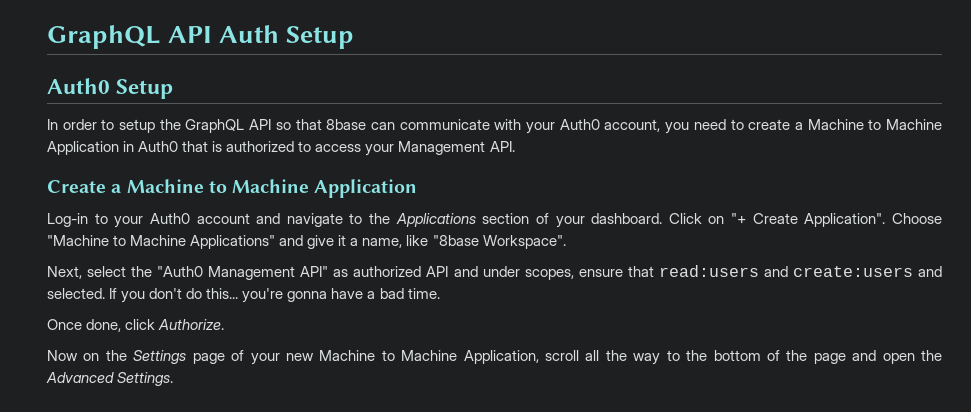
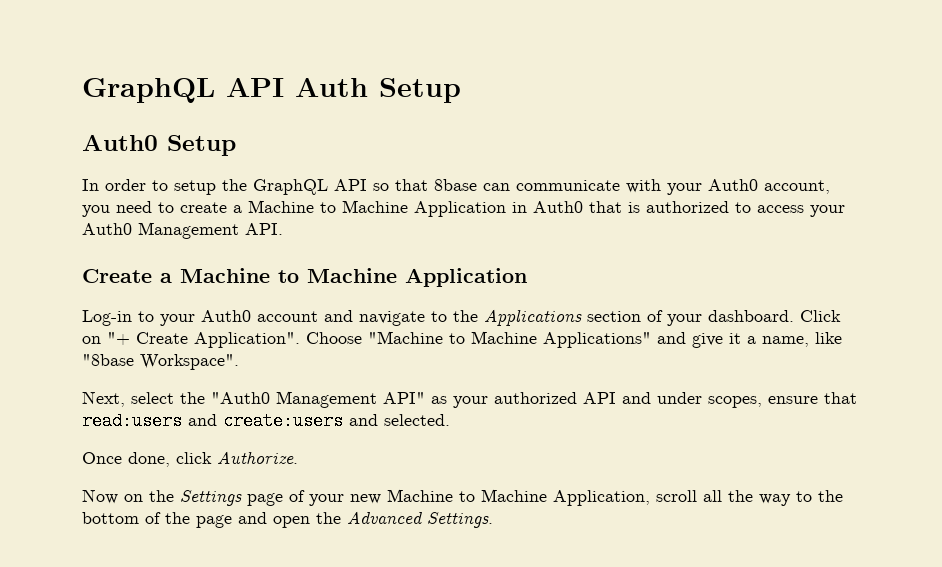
(395, 150) none -> [82,223,132,235] Auth0
(349, 273) none -> [453,396,488,408] your
[109,288,440,303] If you don't do this... you're gonna have a bad time. -> (450, 420) none

